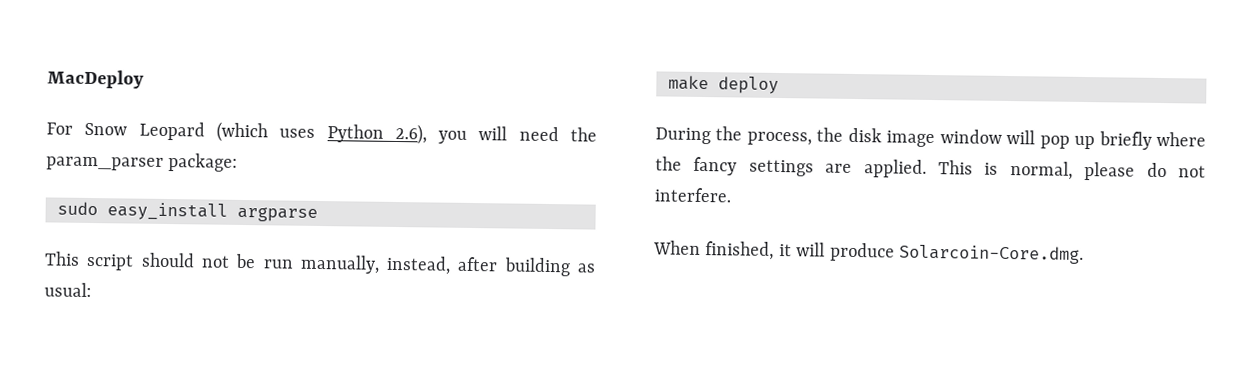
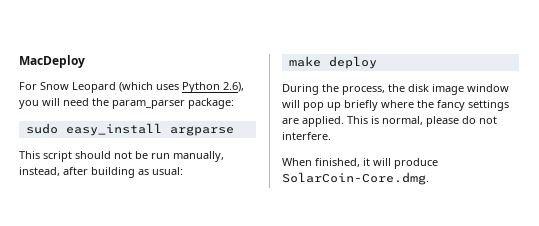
[899,244,1084,264] Solarcoin-Core.dmg. -> [282,172,429,185] SolarCoin-Core.dmg.

